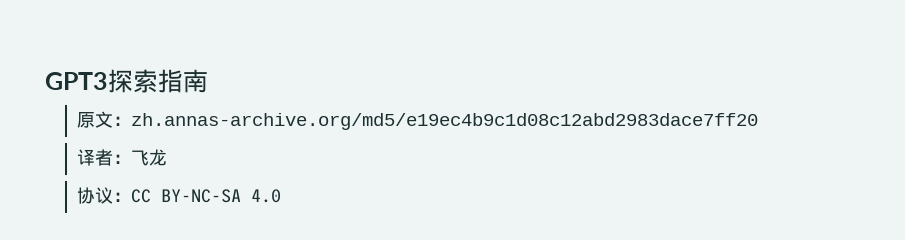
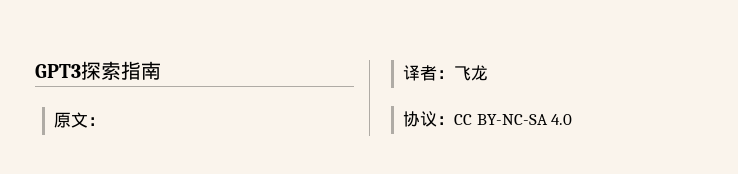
[131,113,759,130] zh.annas-archive.org/md5/e19ec4b9c1d08c12abd2983dace7ff20 -> (106, 121) none

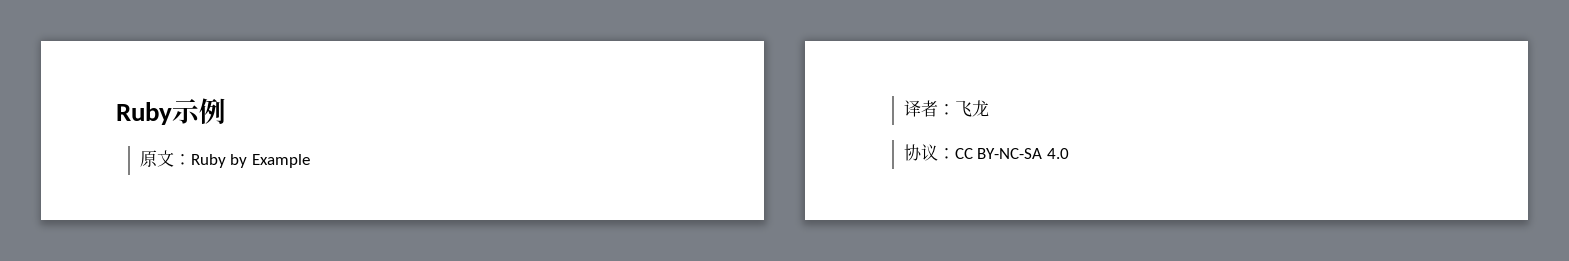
[35,61,161,80] GPT3探索指南 -> [116,98,226,125] Ruby示例
(106, 121) none -> [190,154,310,168] Ruby by Example

